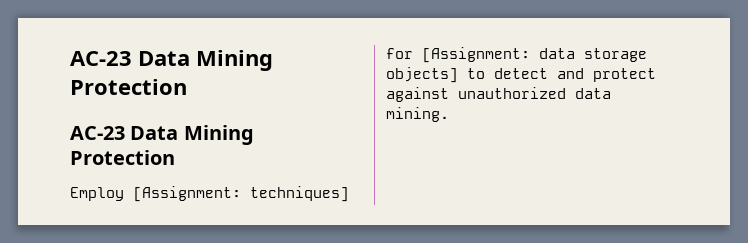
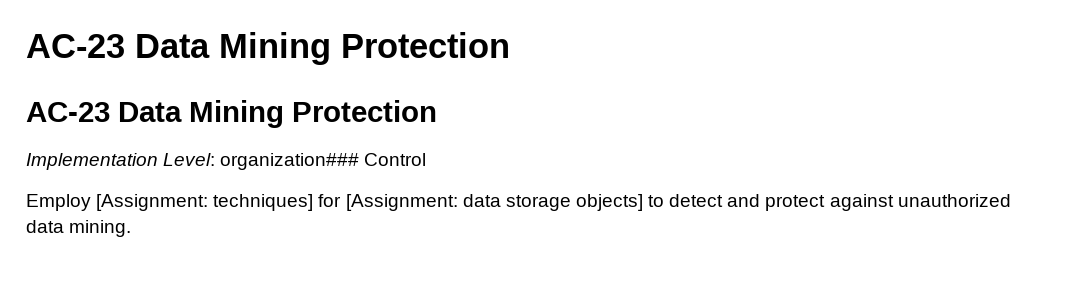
(175, 157) none -> [26,153,427,170] // Implementation Level: organization### Control

